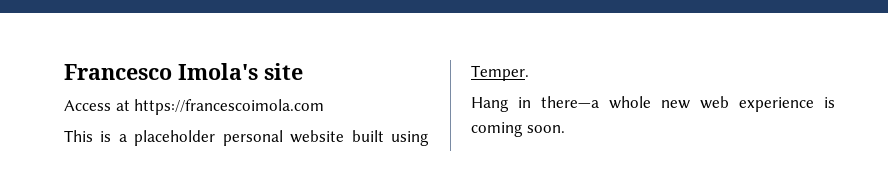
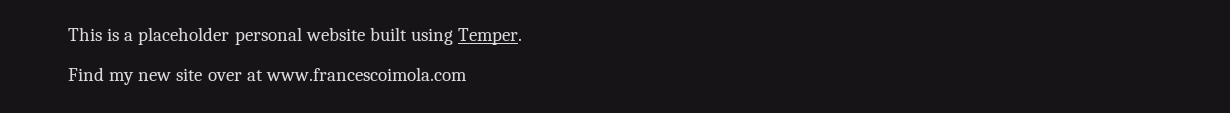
[64,63,303,80] [64,99,325,115] Francesco Imola's site // Access at https://francescoimola.com // -> (68, 34) none
[471,96,835,112] [471,122,565,137] Hang in there—a whole new web experience is coming soon. -> [68,67,467,85] Find my new site over at www.francescoimola.com

